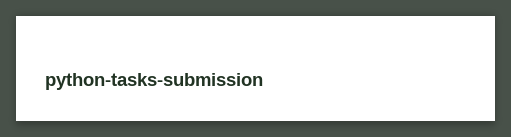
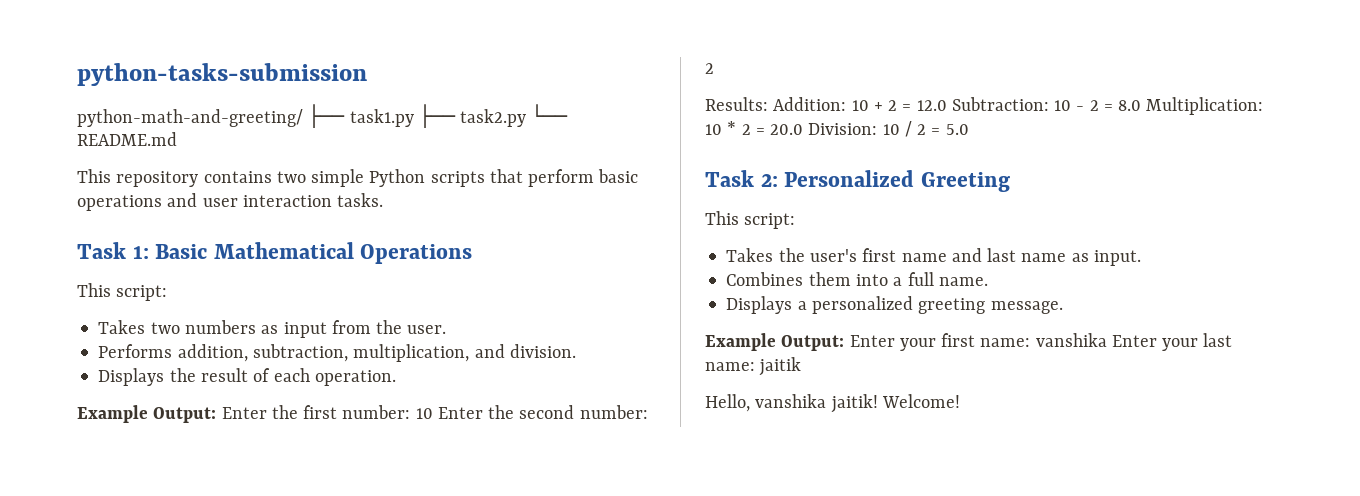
(263, 81) none -> [77,104,569,128] [77,132,177,146] [77,169,639,187] [77,193,384,211] [77,242,473,264] [77,283,168,301] [98,320,447,338] [98,344,576,362] [98,368,396,386] [77,405,648,423] [705,63,714,74] [705,97,1264,115] [705,121,969,137] [705,170,1010,192] [705,211,796,229] [726,248,1141,266] [726,272,988,286] [726,296,1063,314] [705,333,1233,351] [705,357,802,376] [705,394,960,413] // python-math-and-greeting/ ├── task1.py ├── task2.py └── README.md // This repository contains two simple Python scripts that perform basic operations and user interaction tasks. // Task 1: Basic Mathematical Operations // This script: // Takes two numbers as input from the user. // Performs addition, subtraction, multiplication, and division. // Displays the result of each operation. // Example Output: Enter the first number: 10 Enter the second number: 2 // Results: Addition: 10 + 2 = 12.0 Subtraction: 10 - 2 = 8.0 Multiplication: 10 * 2 = 20.0 Division: 10 / 2 = 5.0 // Task 2: Personalized Greeting // This script: // Takes the user's first name and last name as input. // Combines them into a full name. // Displays a personalized greeting message. // Example Output: Enter your first name: vanshika Enter your last name: jaitik // Hello, vanshika jaitik! Welcome!

